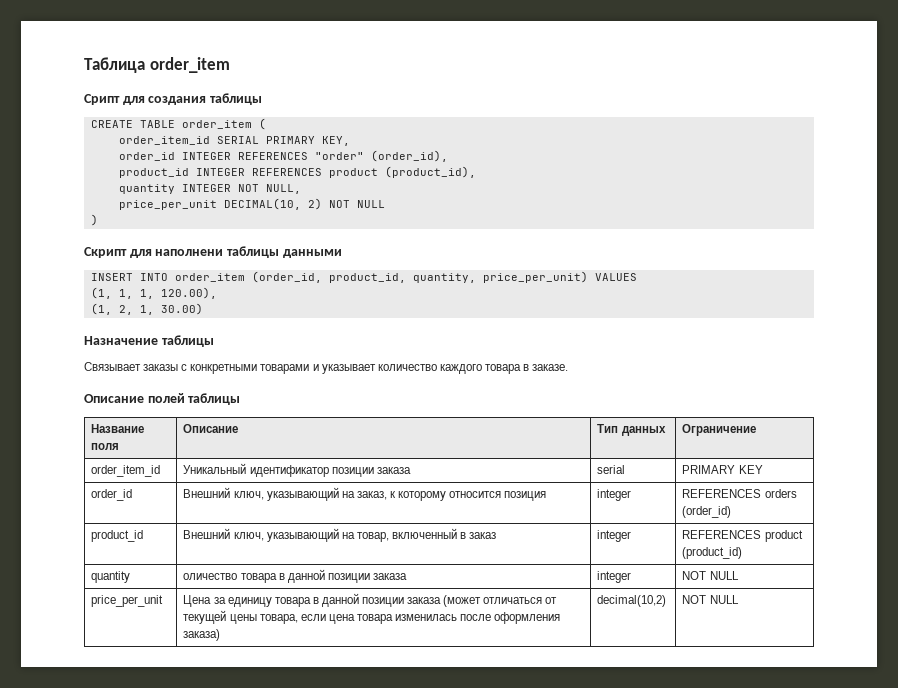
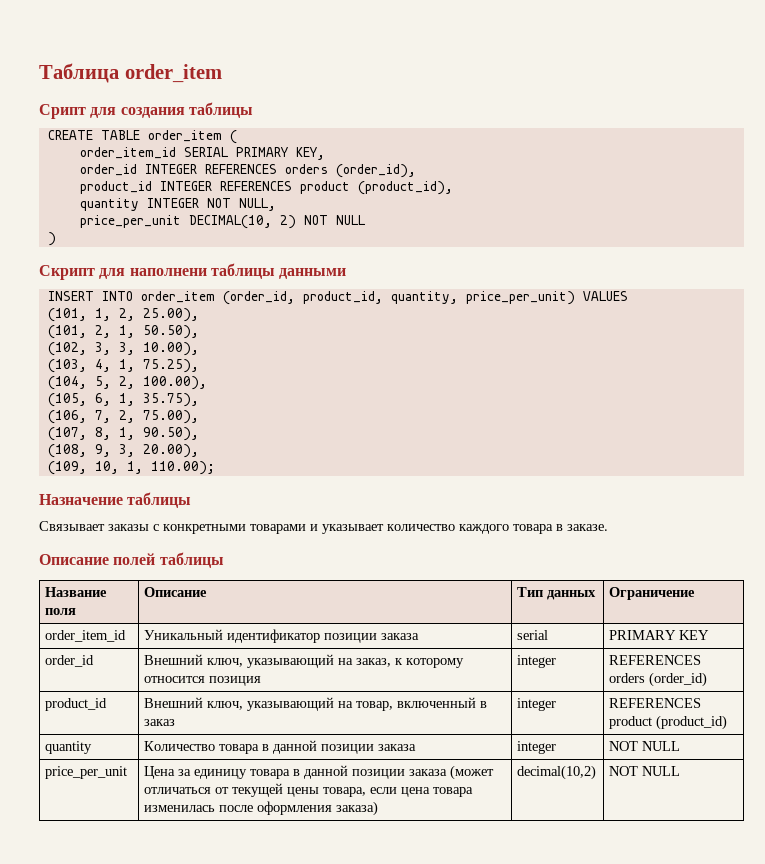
[314,152,364,160] "order" -> [284,164,328,174] orders
[90,287,217,299] [90,303,203,315] (1, 1, 1, 120.00), // (1, 2, 1, 30.00) -> [47,308,199,322] [47,325,199,339] [47,342,199,356] [47,359,199,373] [47,376,207,390] [47,393,199,407] [47,410,199,424] [47,427,199,441] [47,444,199,458] [47,461,215,475] (101, 1, 2, 25.00), // (101, 2, 1, 50.50), // (102, 3, 3, 10.00), // (103, 4, 1, 75.25), // (104, 5, 2, 100.00), // (105, 6, 1, 35.75), // (106, 7, 2, 75.00), // (107, 8, 1, 90.50), // (108, 9, 3, 20.00), // (109, 10, 1, 110.00);
[183,573,238,580] оличество -> [144,741,216,751] Количество

